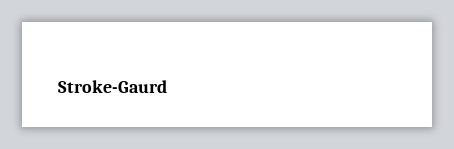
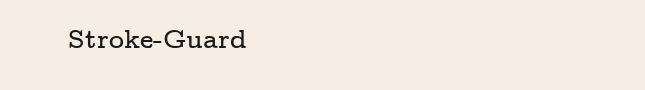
[58,80,167,93] Stroke-Gaurd -> [68,30,247,48] Stroke-Guard

